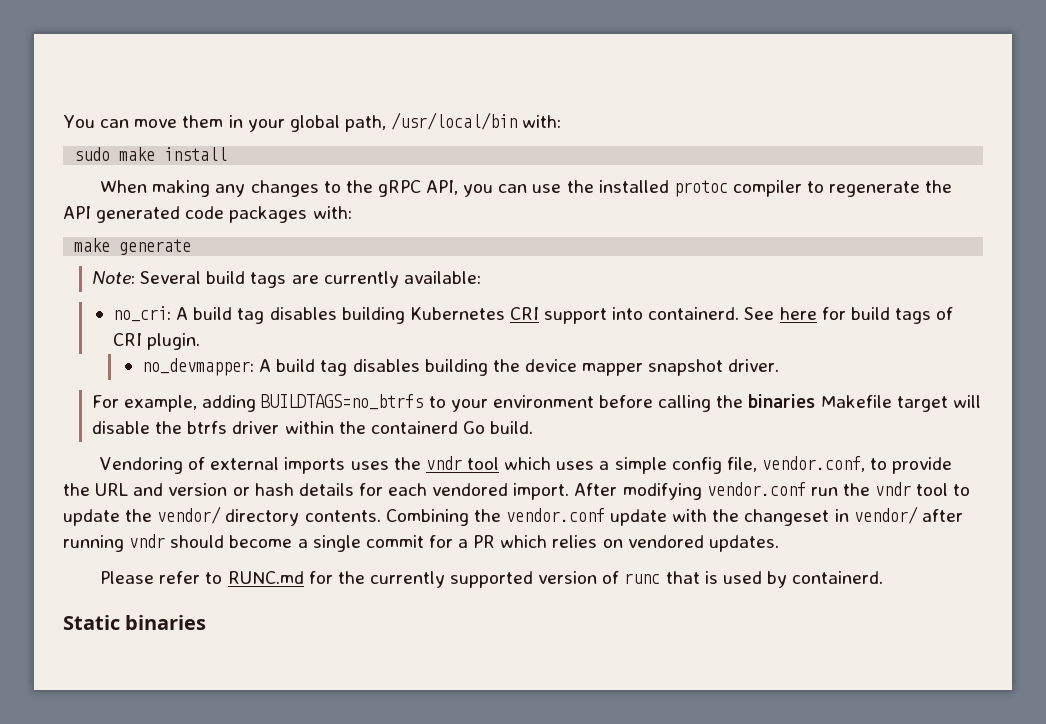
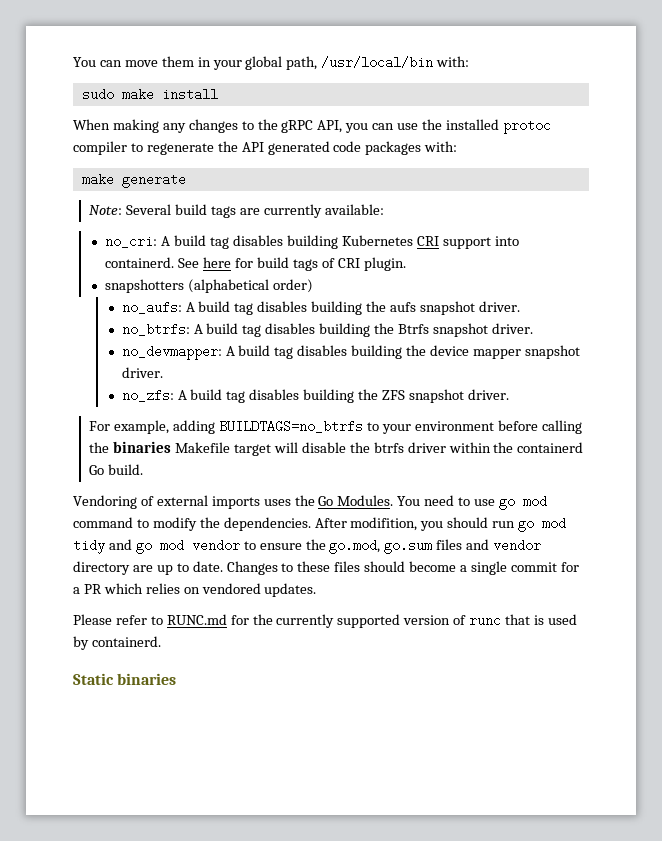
(201, 341) none -> [105,279,314,293] [121,301,520,315] [121,323,533,337] // snapshotters (alphabetical order) // no_aufs: A build tag disables building the aufs snapshot driver. // no_btrfs: A build tag disables building the Btrfs snapshot driver.
(780, 365) none -> [121,389,509,403] // no_zfs: A build tag disables building the ZFS snapshot driver.
[425,456,953,474] [63,482,971,500] [63,506,963,526] [63,534,166,552] vndr tool which uses a simple config file, vendor.conf, to provide the URL and version or hash details for each vendored import. After modifying vendor.conf run the vndr tool to update the vendor/ directory contents. Combining the vendor.conf update with the changeset in vendor/ after running vndr -> [318,495,547,510] [73,517,567,532] [73,539,542,554] [73,561,361,575] Go Modules. You need to use go mod command to modify the dependencies. After modifition, you should run go mod tidy and go mod vendor to ensure the go.mod, go.sum files and vendor directory are up to date. Changes to these files

